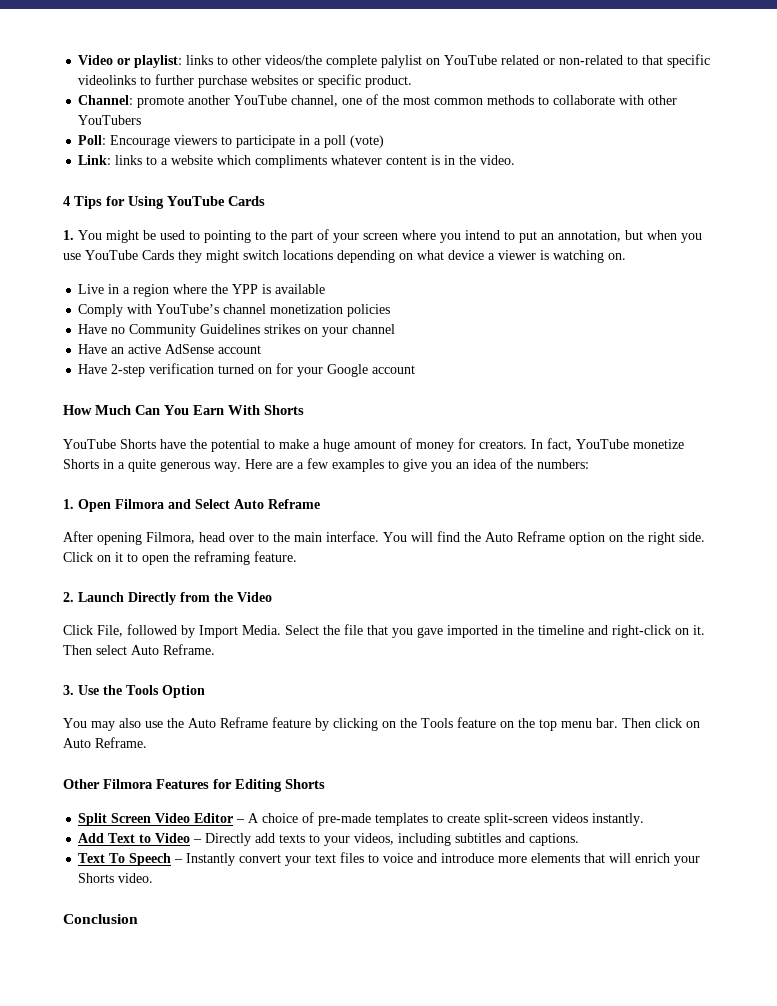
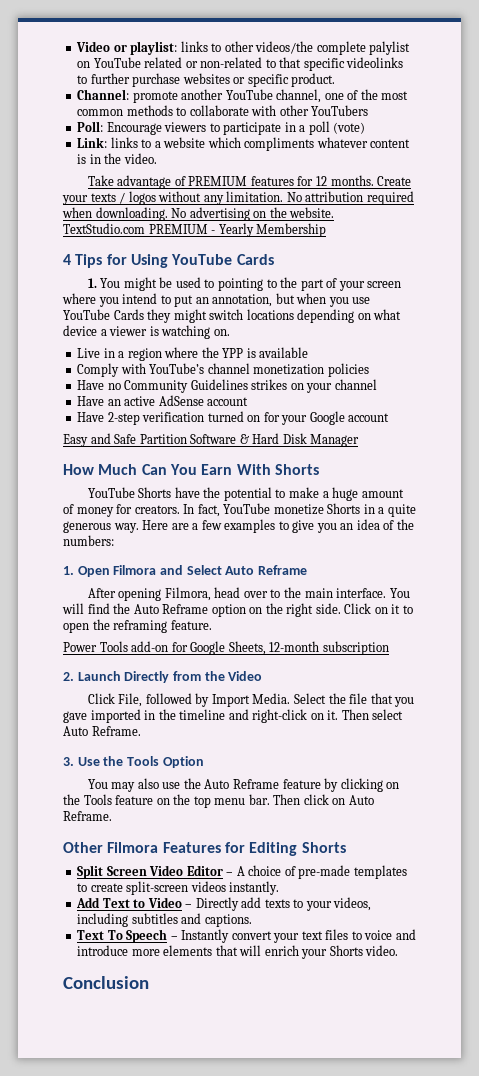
(516, 160) none -> [87,175,412,189] [62,191,414,205] [62,207,335,221] [63,223,327,237] // Take advantage of PREMIUM features for 12 months. Create your texts / logos without any limitation. No attribution required when downloading. No advertising on the website. TextStudio.com PREMIUM - Yearly Membership
(416, 369) none -> [63,433,360,447] // Easy and Safe Partition Software & Hard Disk Manager
(297, 556) none -> [63,641,389,655] // Power Tools add-on for Google Sheets, 12-month subscription

